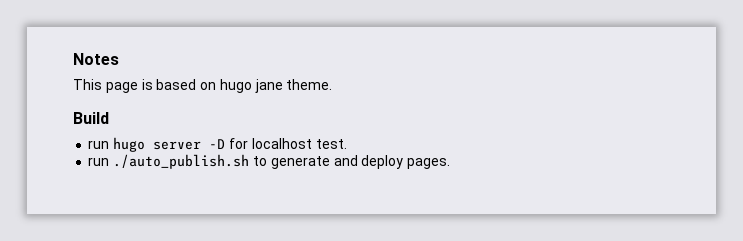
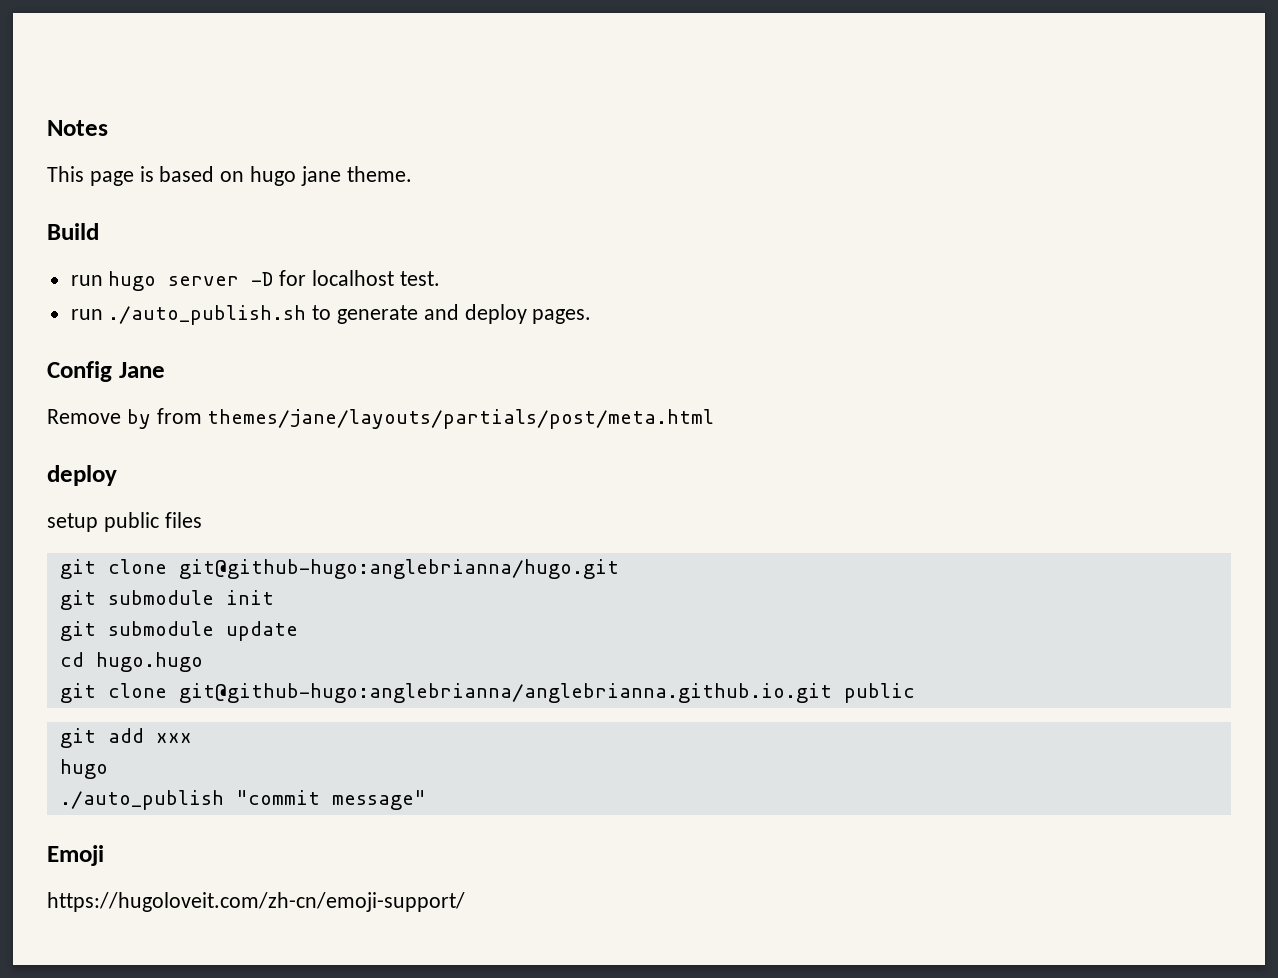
(451, 163) none -> [47,361,165,382] [47,408,715,429] [47,465,117,486] [47,512,202,532] [59,559,619,579] [59,590,274,610] [59,621,298,641] [59,652,203,672] [59,683,915,703] [59,728,192,748] [59,759,108,779] [59,790,426,810] [47,845,104,866] [47,892,465,912] // Config Jane // Remove by from themes/jane/layouts/partials/post/meta.html // deploy // setup public files // git clone git@github-hugo:anglebrianna/hugo.git // git submodule init // git submodule update // cd hugo.hugo // git clone git@github-hugo:anglebrianna/anglebrianna.github.io.git public // git add xxx // hugo // ./auto_publish "commit message" // Emoji // https://hugoloveit.com/zh-cn/emoji-support/

